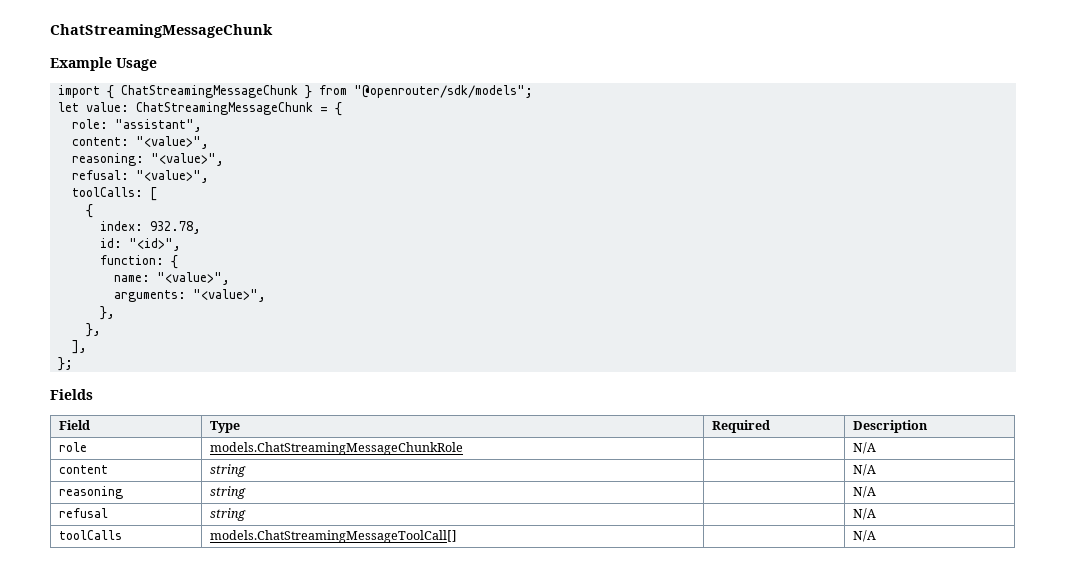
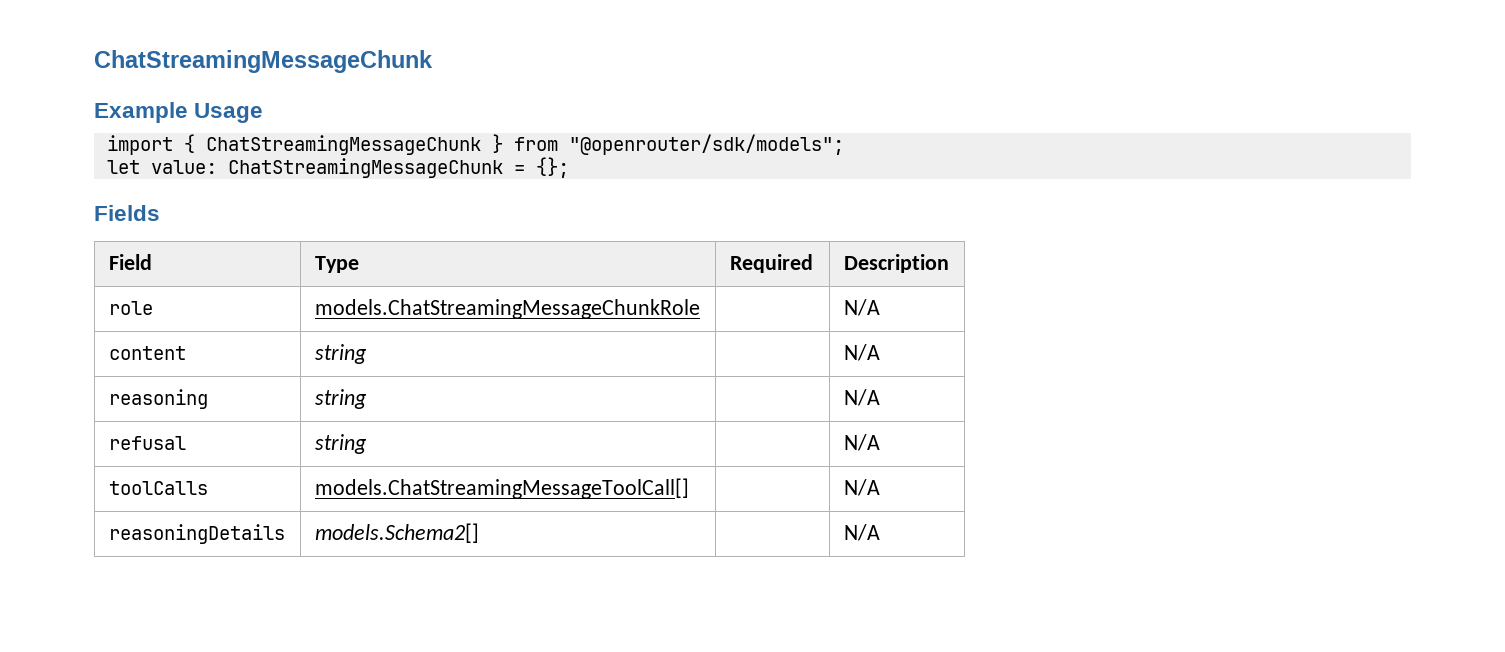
[334,102,342,116] [71,119,202,132] [71,136,209,149] [71,153,224,166] [71,170,209,183] [71,187,157,201] [85,204,93,218] [99,221,201,234] [99,238,181,251] [99,255,178,269] [113,272,230,285] [113,289,266,302] [99,306,115,320] [85,323,101,337] [71,340,87,354] [57,357,73,371] { // role: "assistant", // content: "<value>", // reasoning: "<value>", // refusal: "<value>", // toolCalls: [ // { // index: 932.78, // id: "<id>", // function: { // name: "<value>", // arguments: "<value>", // }, // }, // ], // }; -> [535,157,569,178] {};
(876, 536) none -> [108,524,285,544] [314,523,479,543] [843,524,880,541] // reasoningDetails | models.Schema2[] | | N/A

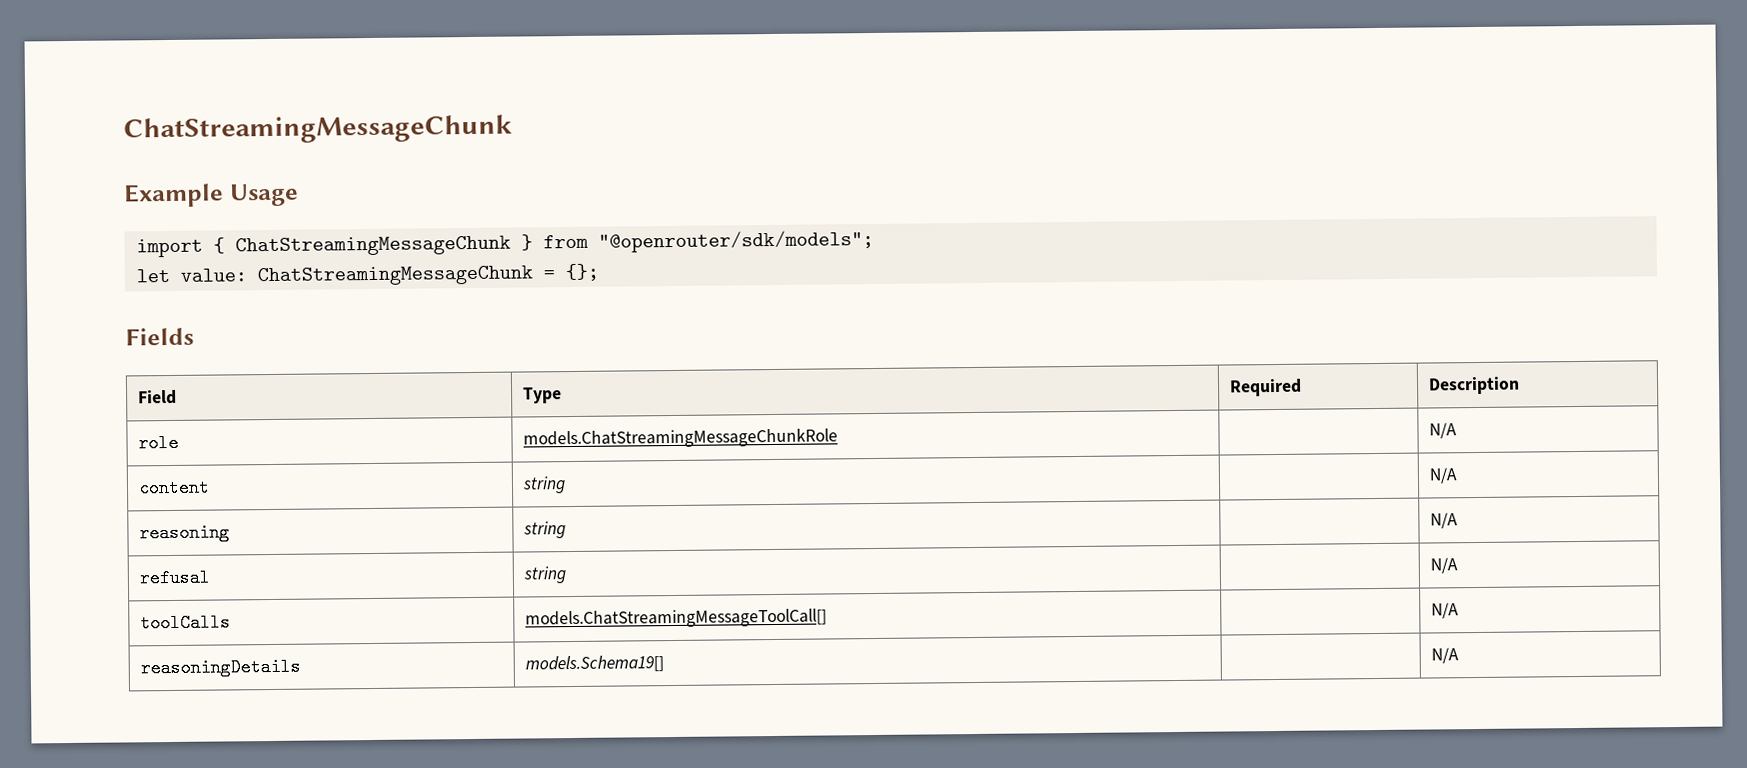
[314,523,479,543] models.Schema2[] -> [524,655,664,673] models.Schema19[]

